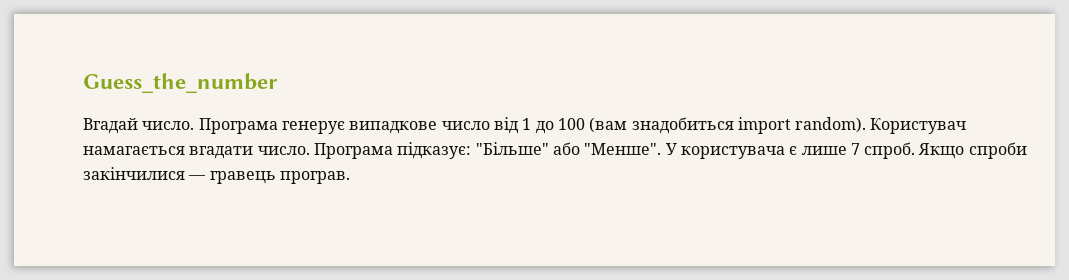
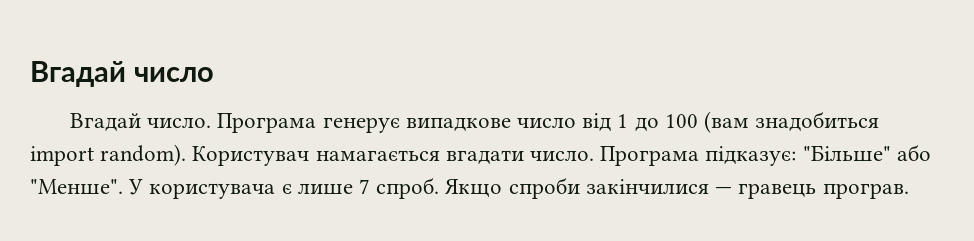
[83,73,278,93] Guess_the_number -> [30,61,214,87] Вгадай число

